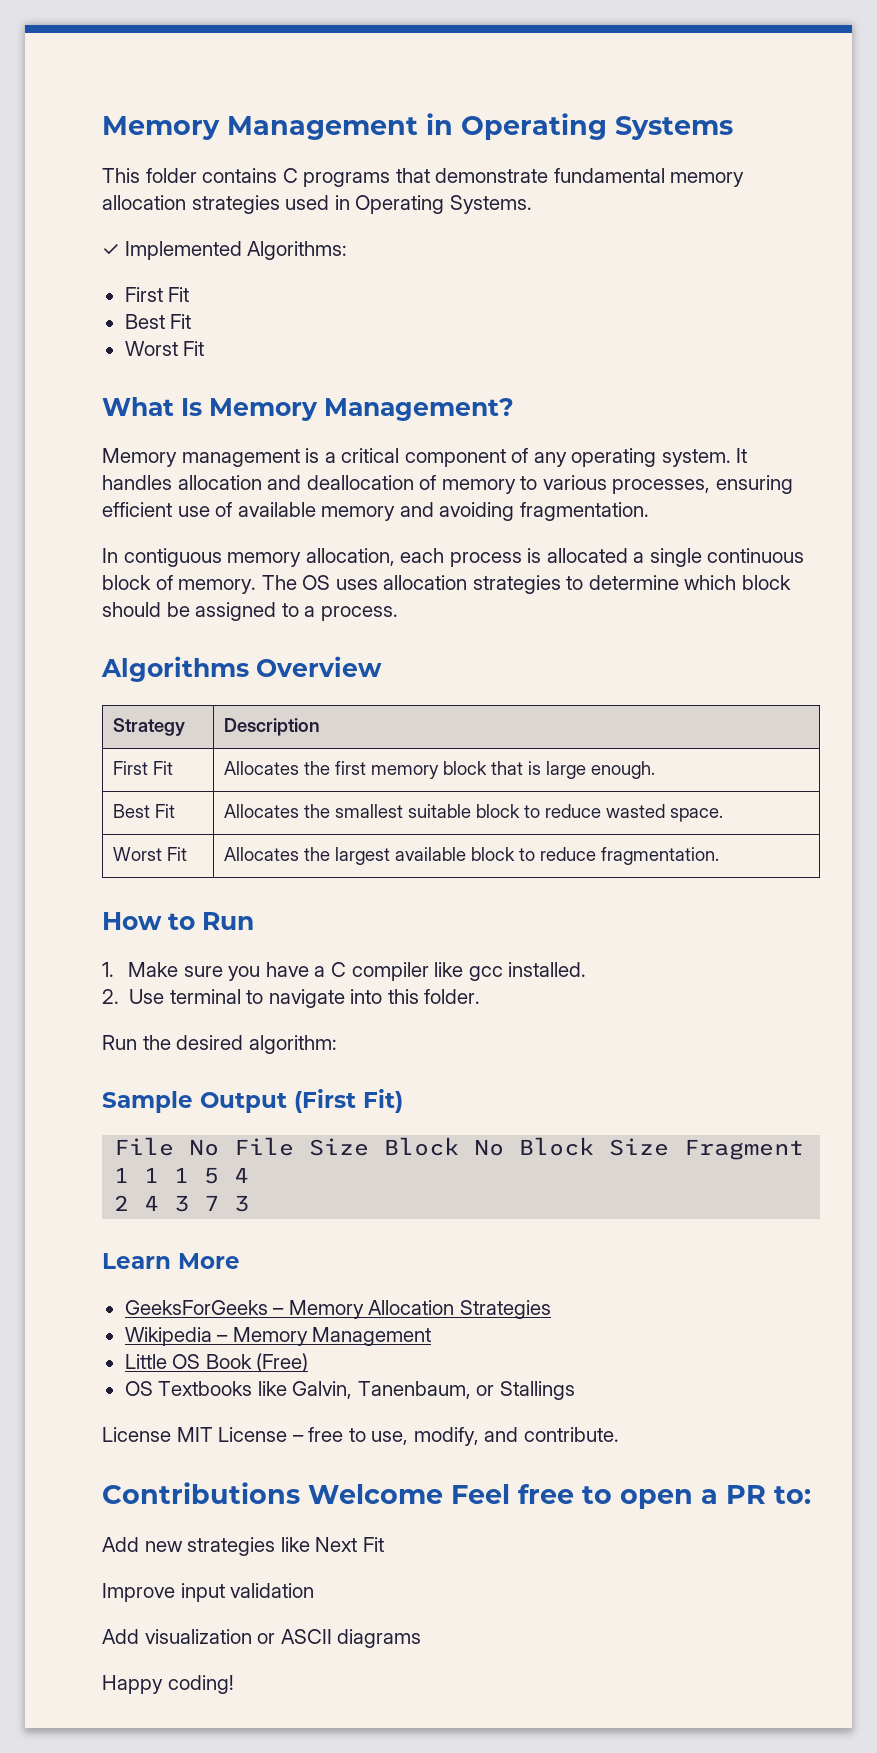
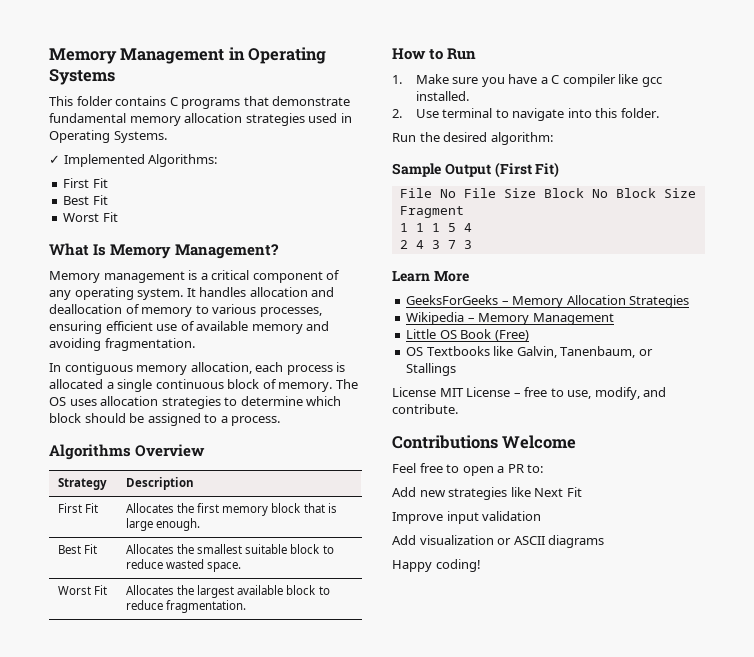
(443, 1494) none -> (577, 442) //

